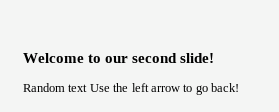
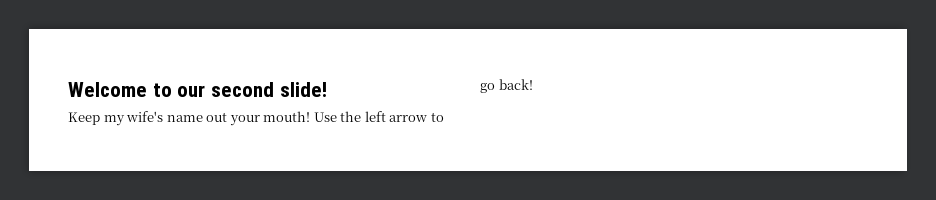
[23,83,88,92] Random text -> [68,111,311,126] Keep my wife's name out your mouth!

